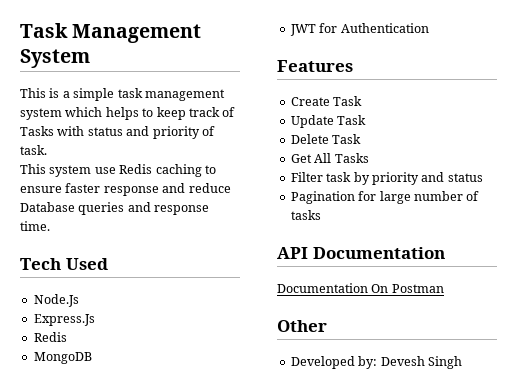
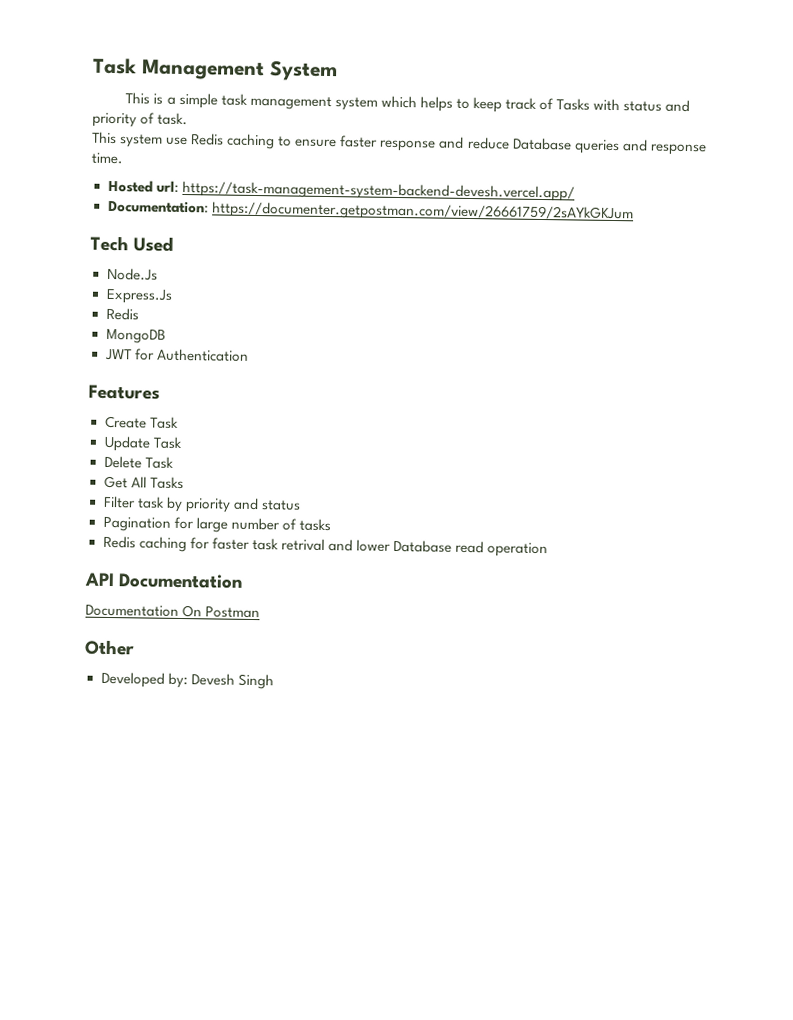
(50, 226) none -> [107,179,575,202] [107,200,634,223] // Hosted url: https://task-management-system-backend-devesh.vercel.app/ // Documentation: https://documenter.getpostman.com/view/26661759/2sAYkGKJum
(321, 215) none -> [102,535,548,558] // Redis caching for faster task retrival and lower Database read operation

